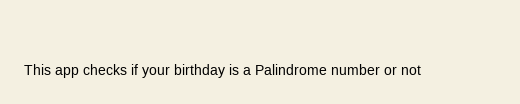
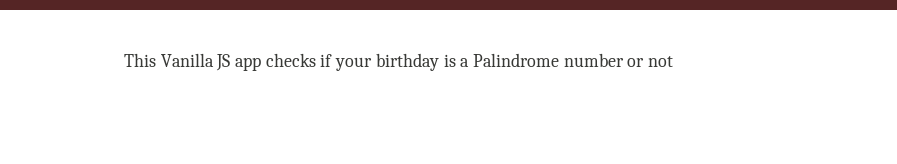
(51, 69) none -> [160,53,231,71] Vanilla JS

